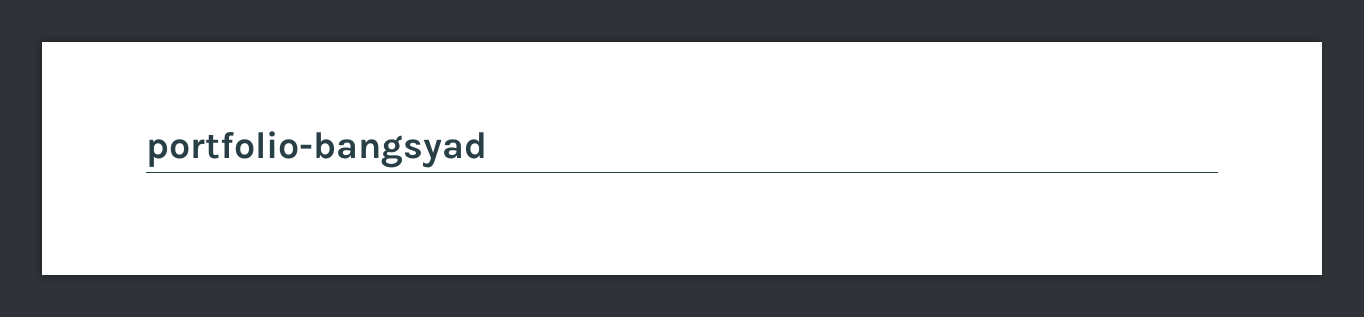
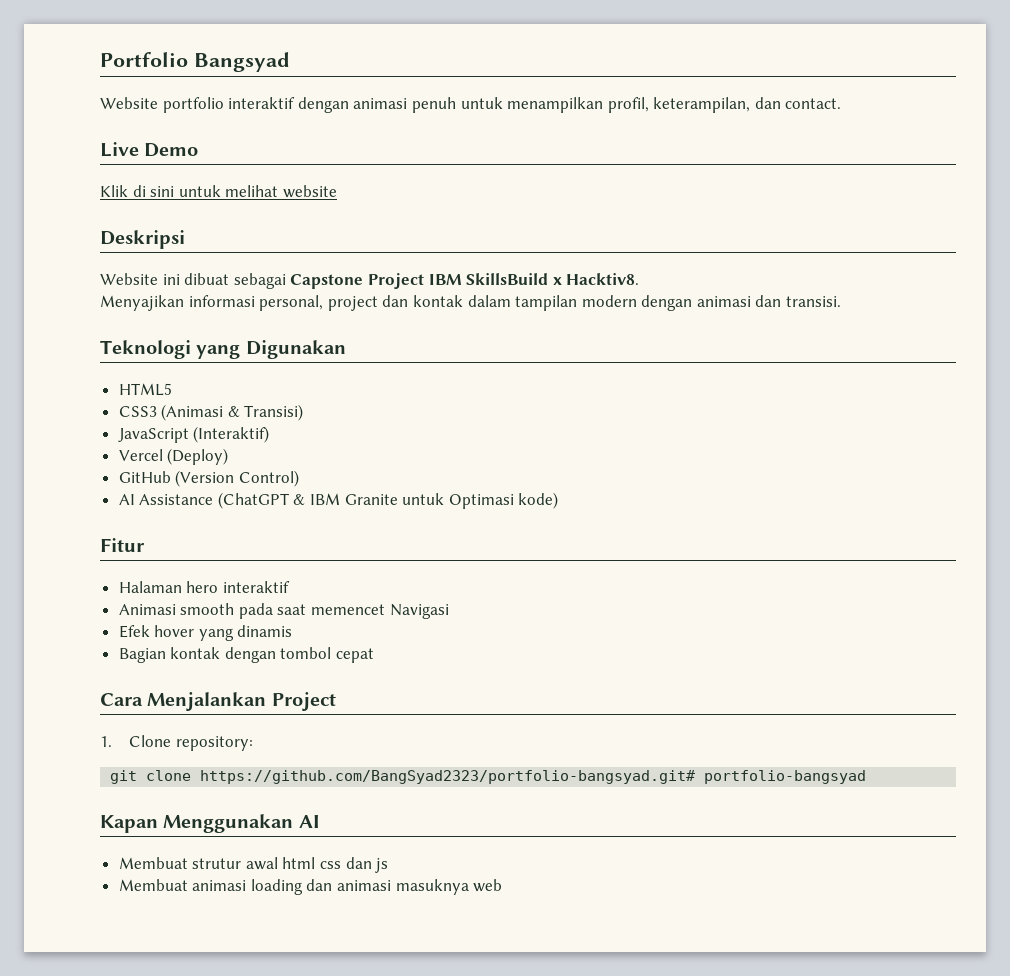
[146,131,487,168] portfolio-bangsyad -> [100,52,290,72] [100,97,842,113] [100,142,199,157] [100,185,337,198] [100,230,185,249] [100,273,640,289] [100,295,842,311] [100,340,346,359] [118,383,172,396] [118,404,304,421] [117,426,270,443] [118,448,229,465] [118,470,299,487] [118,492,559,509] [100,538,145,552] [118,581,290,593] [118,603,449,619] [118,625,293,641] [118,647,375,663] [100,692,336,711] [100,735,253,751] [110,770,867,784] [100,814,320,833] [118,857,389,873] [118,879,503,895] Portfolio Bangsyad // Website portfolio interaktif dengan animasi penuh untuk menampilkan profil, keterampilan, dan contact. // Live Demo // Klik di sini untuk melihat website // Deskripsi // Website ini dibuat sebagai Capstone Project IBM SkillsBuild x Hacktiv8. // Menyajikan informasi personal, project dan kontak dalam tampilan modern dengan animasi dan transisi. // Teknologi yang Digunakan // HTML5 // CSS3 (Animasi & Transisi) // JavaScript (Interaktif) // Vercel (Deploy) // GitHub (Version Control) // AI Assistance (ChatGPT & IBM Granite untuk Optimasi kode) // Fitur // Halaman hero interaktif // Animasi smooth pada saat memencet Navigasi // Efek hover yang dinamis // Bagian kontak dengan tombol cepat // Cara Menjalankan Project // 1. Clone repository: // git clone https://github.com/BangSyad2323/portfolio-bangsyad.git# portfolio-bangsyad // Kapan Menggunakan AI // Membuat strutur awal html css dan js // Membuat animasi loading dan animasi masuknya web

